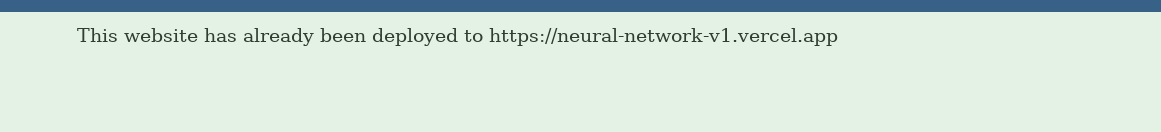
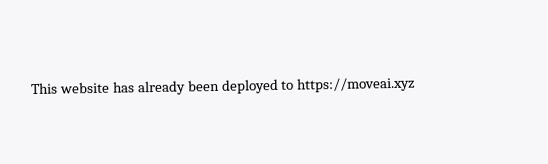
[489,28,838,46] https://neural-network-v1.vercel.app -> [296,76,416,93] https://moveai.xyz

